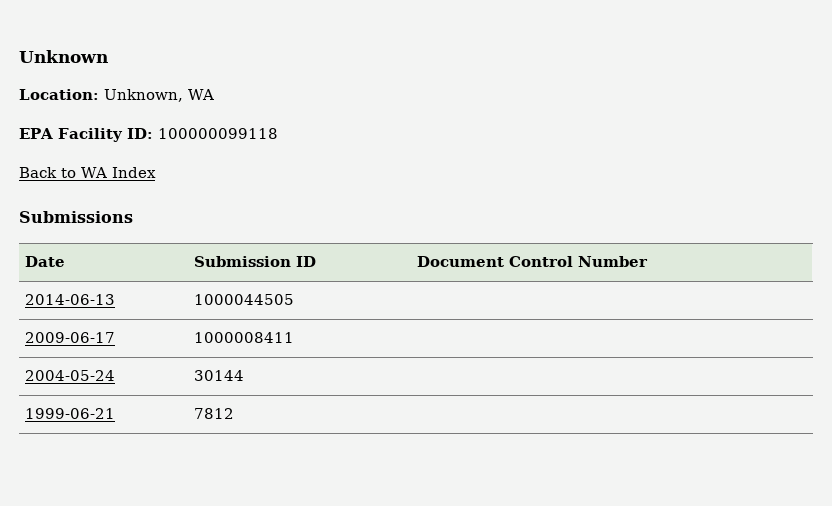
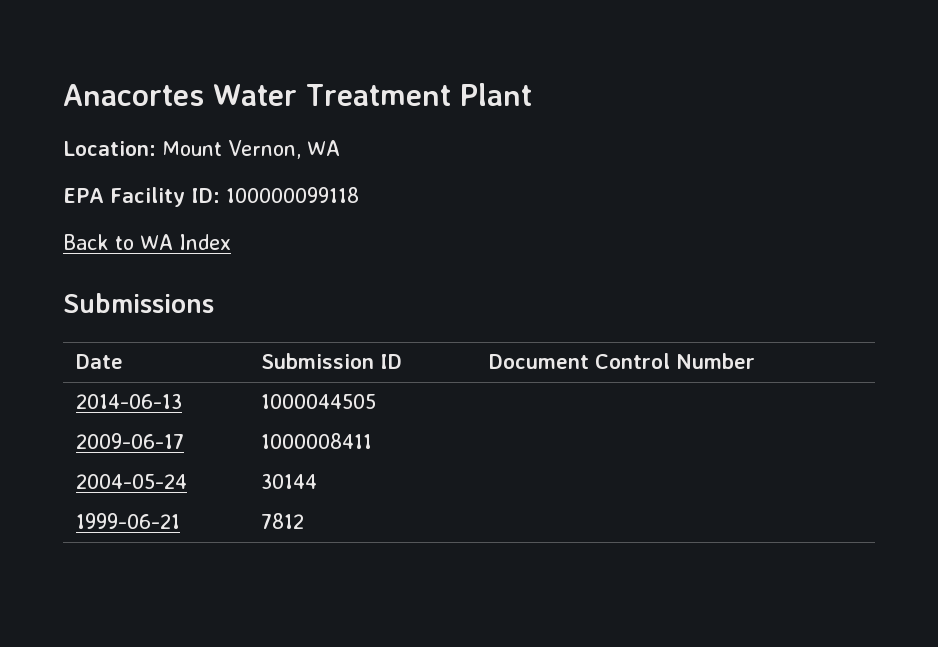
[19,50,108,63] Unknown -> [63,83,532,106] Anacortes Water Treatment Plant
[104,89,183,102] Unknown, -> [162,140,301,159] Mount Vernon,

